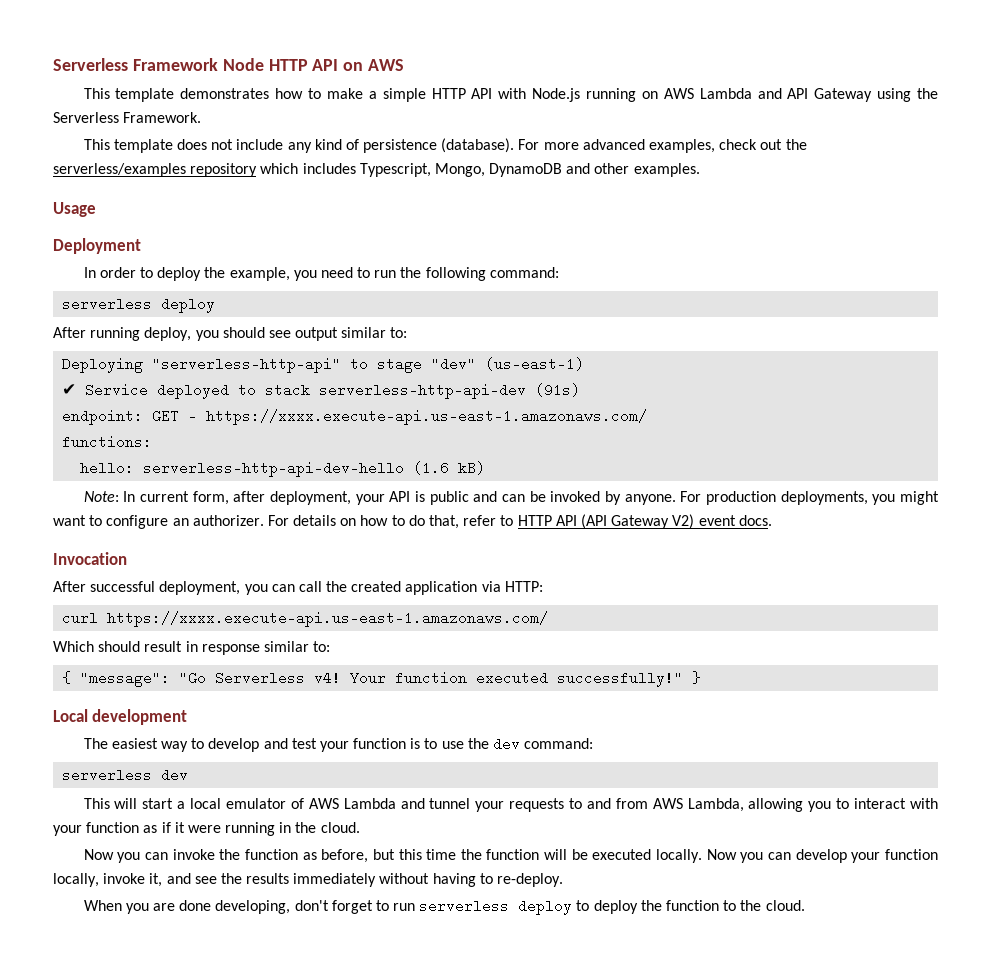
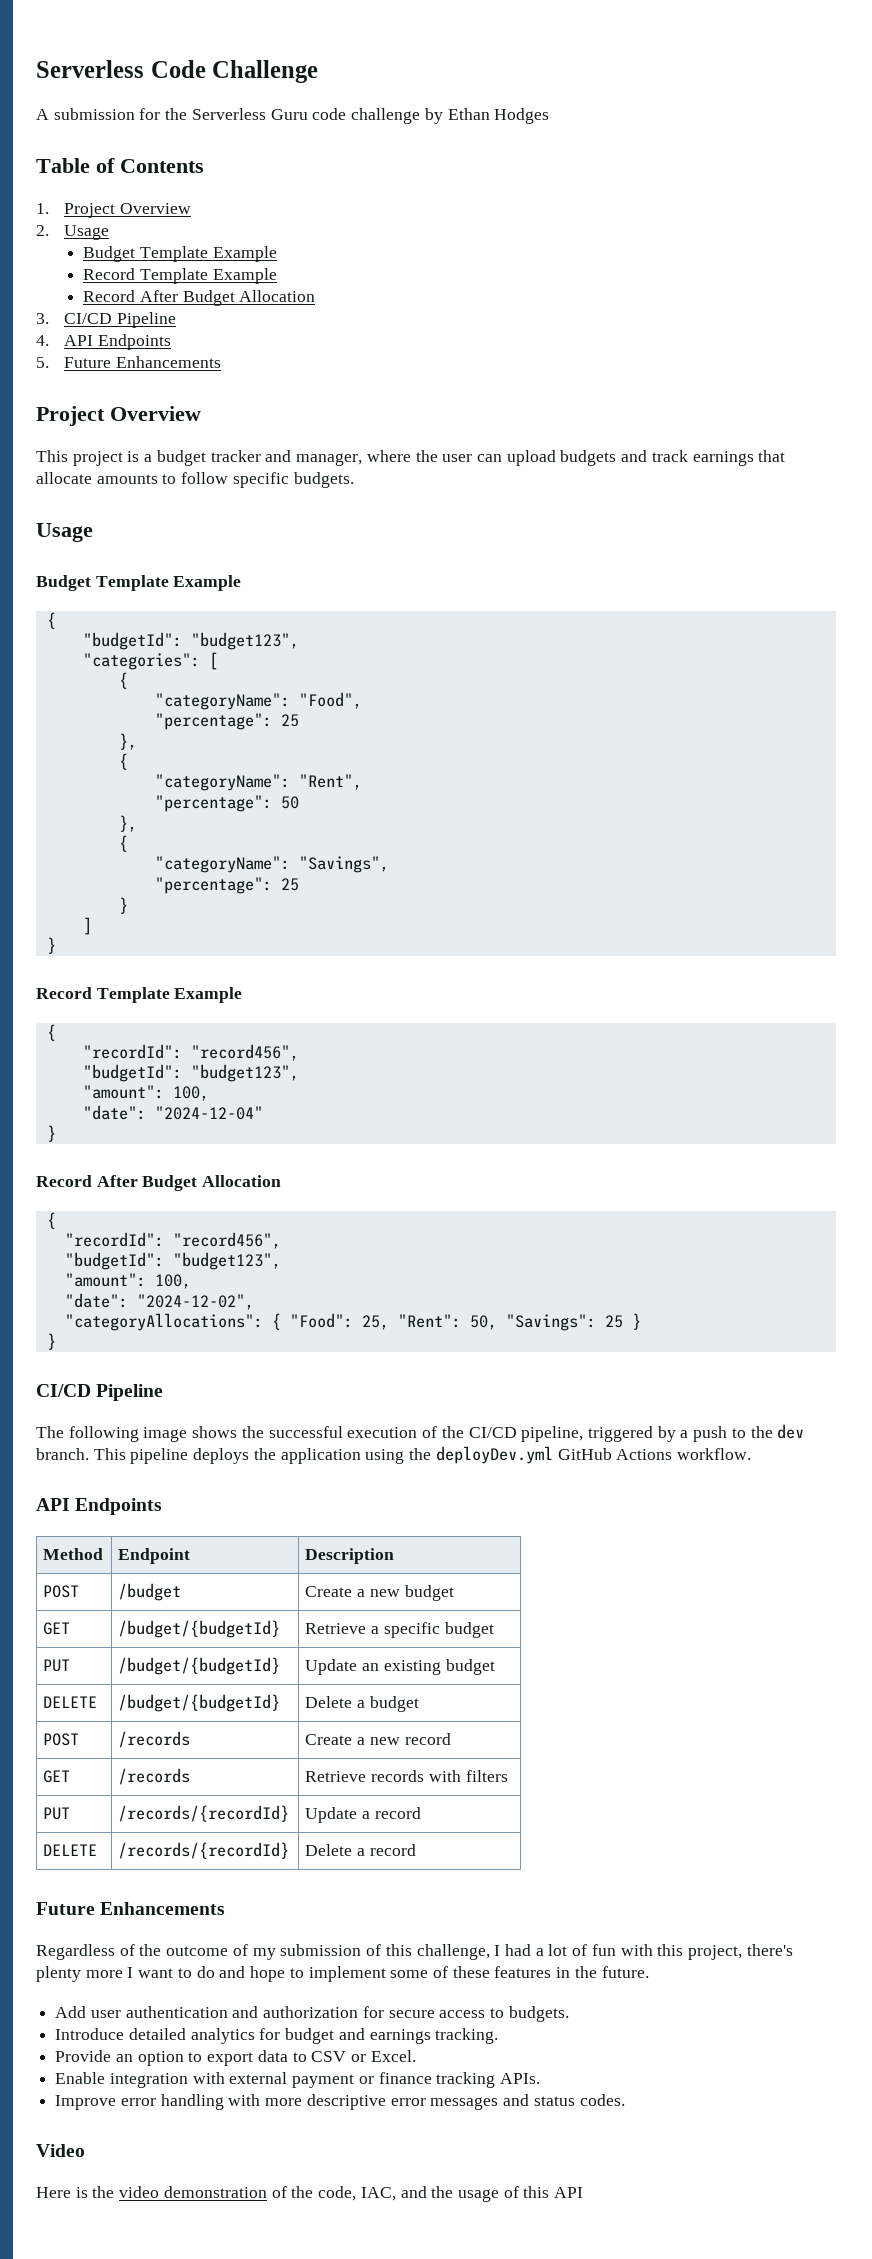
[53,58,405,71] [83,88,938,102] [53,112,202,123] [83,138,807,153] [53,163,700,177] [53,202,96,217] [53,238,141,254] [83,267,559,281] [62,297,216,313] [53,327,408,341] [62,357,585,373] [62,383,581,399] [62,409,648,425] [62,435,153,449] [80,461,486,477] [83,491,940,505] [53,514,772,529] [53,552,127,565] [53,581,543,595] [62,611,549,627] [53,641,331,655] [62,671,702,687] [53,709,188,725] [83,737,594,752] [62,768,189,782] [83,798,938,812] [53,822,360,836] [83,849,938,863] [53,873,564,887] [83,899,805,915] Serverless Framework Node HTTP API on AWS // This template demonstrates how to make a simple HTTP API with Node.js running on AWS Lambda and API Gateway using the Serverless Framework. // This template does not include any kind of persistence (database). For more advanced examples, check out the serverless/examples repository which includes Typescript, Mongo, DynamoDB and other examples. // Usage // Deployment // In order to deploy the example, you need to run the following command: // serverless deploy // After running deploy, you should see output similar to: // Deploying "serverless-http-api" to stage "dev" (us-east-1) // ✔ Service deployed to stack serverless-http-api-dev (91s) // endpoint: GET - https://xxxx.execute-api.us-east-1.amazonaws.com/ // functions: // hello: serverless-http-api-dev-hello (1.6 kB) // Note: In current form, after deployment, your API is public and can be invoked by anyone. For production deployments, you might want to configure an authorizer. For details on how to do that, refer to HTTP API (API Gateway V2) event docs. // Invocation // After successful deployment, you can call the created application via HTTP: // curl https://xxxx.execute-api.us-east-1.amazonaws.com/ // Which should result in response similar to: // { "message": "Go Serverless v4! Your function executed successfully!" } // Local development // The easiest way to develop and test your function is to use the dev command: // serverless dev // This will start a local emulator of AWS Lambda and tunnel your requests to and from AWS Lambda, allowing you to interact with your function as if it were running in the cloud. // Now you can invoke the function as before, but this time the function will be executed locally. Now you can develop your function locally, invoke it, and see the results immediately without having to re-deploy. // When you are done developing, don't forget to run serverless deploy to deploy the function to the cloud. -> [36,60,319,83] [36,108,550,124] [36,158,204,173] [36,203,191,218] [36,225,110,240] [83,246,277,262] [83,268,277,284] [83,290,316,306] [36,312,176,328] [36,334,171,350] [36,356,221,368] [36,406,201,426] [36,450,786,466] [36,472,354,488] [36,523,93,542] [36,575,242,591] [46,612,56,629] [82,632,299,650] [82,652,218,670] [118,672,128,689] [154,692,362,710] [154,713,299,730] [118,733,137,750] [118,753,128,770] [154,774,362,791] [154,795,299,812] [118,815,137,832] [118,835,128,852] [154,856,389,873] [154,877,299,894] [118,897,128,914] [82,917,92,935] [46,937,56,954] [36,987,243,1003] [46,1024,56,1041] [82,1044,299,1061] [82,1064,299,1082] [82,1085,209,1101] [82,1105,263,1120] [46,1125,56,1142] [36,1175,282,1191] [46,1212,56,1229] [64,1232,281,1249] [64,1252,281,1270] [64,1273,191,1289] [64,1293,254,1310] [64,1313,641,1331] [46,1333,56,1350] [36,1384,164,1401] [36,1424,805,1442] [36,1446,751,1464] [36,1498,163,1515] [43,1548,104,1560] [118,1548,191,1564] [305,1548,395,1564] [43,1585,80,1598] [118,1583,182,1601] [305,1585,454,1601] [43,1622,71,1635] [118,1620,281,1638] [305,1622,494,1638] [43,1659,71,1672] [118,1657,281,1675] [305,1659,495,1675] [43,1696,98,1708] [118,1694,281,1712] [305,1696,419,1712] [43,1733,80,1746] [118,1731,191,1748] [305,1733,451,1745] [43,1770,71,1783] [118,1768,191,1785] [305,1770,508,1782] [43,1807,71,1820] [118,1805,290,1822] [305,1807,421,1823] [43,1844,98,1856] [118,1842,290,1859] [305,1844,416,1856] [36,1902,226,1915] [36,1944,793,1960] [36,1966,649,1982] [55,2006,569,2022] [55,2028,499,2044] [55,2050,416,2066] [55,2072,541,2088] [55,2094,625,2110] [36,2144,85,2157] [36,2186,584,2202] Serverless Code Challenge // A submission for the Serverless Guru code challenge by Ethan Hodges // Table of Contents // 1. Project Overview // 2. Usage // Budget Template Example // Record Template Example // Record After Budget Allocation // 3. CI/CD Pipeline // 4. API Endpoints // 5. Future Enhancements // Project Overview // This project is a budget tracker and manager, where the user can upload budgets and track earnings that allocate amounts to follow specific budgets. // Usage // Budget Template Example // { // "budgetId": "budget123", // "categories": [ // { // "categoryName": "Food", // "percentage": 25 // }, // { // "categoryName": "Rent", // "percentage": 50 // }, // { // "categoryName": "Savings", // "percentage": 25 // } // ] // } // Record Template Example // { // "recordId": "record456", // "budgetId": "budget123", // "amount": 100, // "date": "2024-12-04" // } // Record After Budget Allocation // { // "recordId": "record456", // "budgetId": "budget123", // "amount": 100, // "date": "2024-12-02", // "categoryAllocations": { "Food": 25, "Rent": 50, "Savings": 25 } // } // CI/CD Pipeline // The following image shows the successful execution of the CI/CD pipeline, triggered by a push to the dev branch. This pipeline deploys the application using the deployDev.yml GitHub Actions workflow. // API Endpoints // Method | Endpoint | Description // POST | /budget | Create a new budget // GET | /budget/{budgetId} | Retrieve a specific budget // PUT | /budget/{budgetId} | Update an existing budget // DELETE | /budget/{budgetId} | Delete a budget // POST | /records | Create a new record // GET | /records | Retrieve records with filters // PUT | /records/{recordId} | Update a record // DELETE | /records/{recordId} | Delete a record // Future Enhancements // Regardless of the outcome of my submission of this challenge, I had a lot of fun with this project, there's plenty more I want to do and hope to implement some of these features in the future. // Add user authentication and authorization for secure access to budgets. // Introduce detailed analytics for budget and earnings tracking. // Provide an option to export data to CSV or Excel. // Enable integration with external payment or finance tracking APIs. // Improve error handling with more descriptive error messages and status codes. // Video // Here is the video demonstration of the code, IAC, and the usage of this API

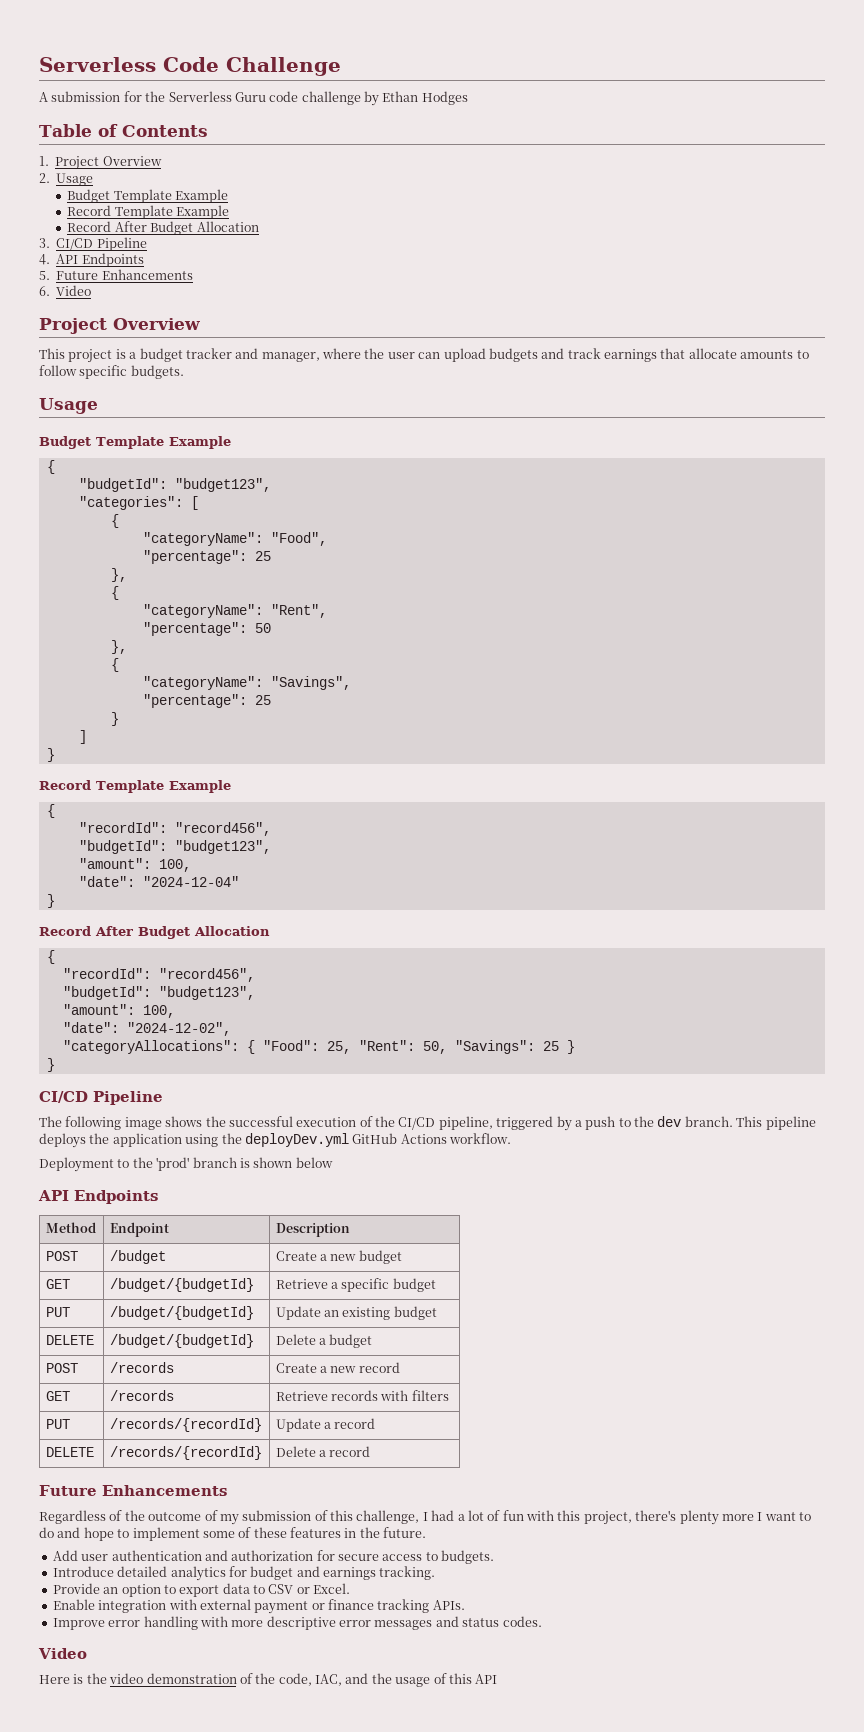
(221, 362) none -> [39,285,92,296] // 6. Video
(751, 1454) none -> [39,1157,333,1172] // Deployment to the 'prod' branch is shown below

